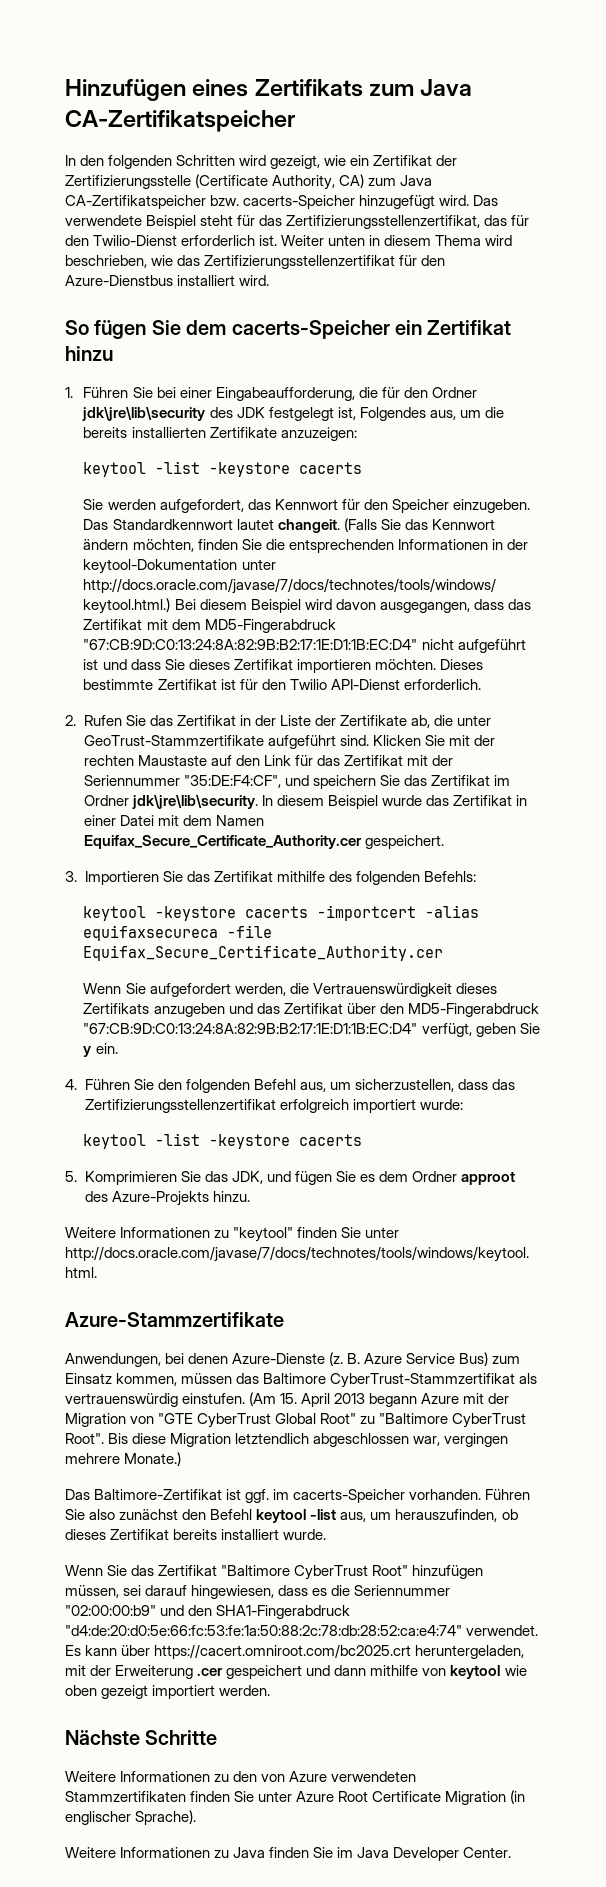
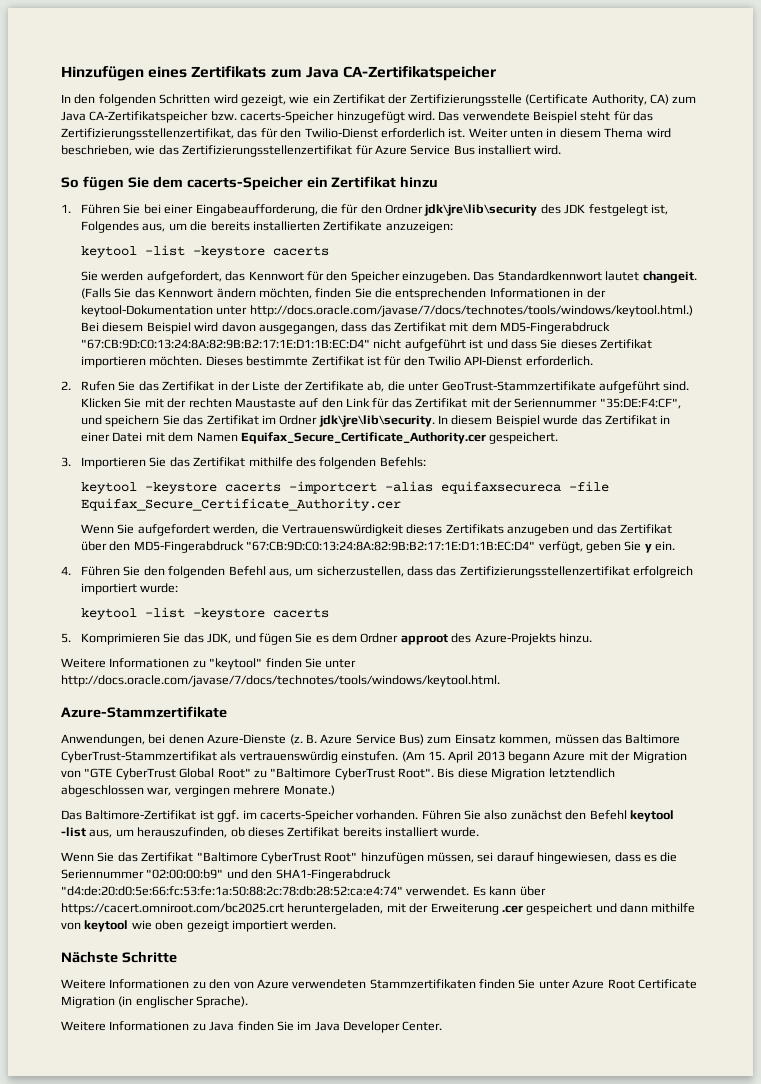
[421,255,446,266] [65,275,173,286] den Azure-Dienstbus -> [374,145,475,155] Azure Service Bus

